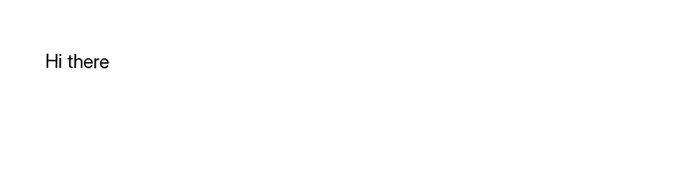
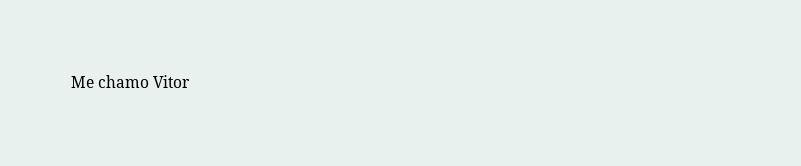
[45,53,111,69] Hi there -> [71,75,191,88] Me chamo Vitor

